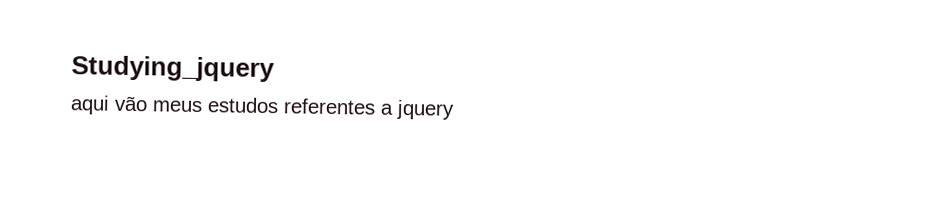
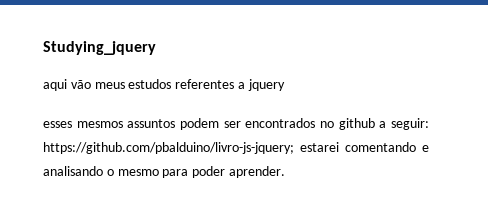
(455, 109) none -> [43,118,430,130] [43,142,429,154] [43,166,285,178] // esses mesmos assuntos podem ser encontrados no github a seguir: https://github.com/pbalduino/livro-js-jquery; estarei comentando e analisando o mesmo para poder aprender.

